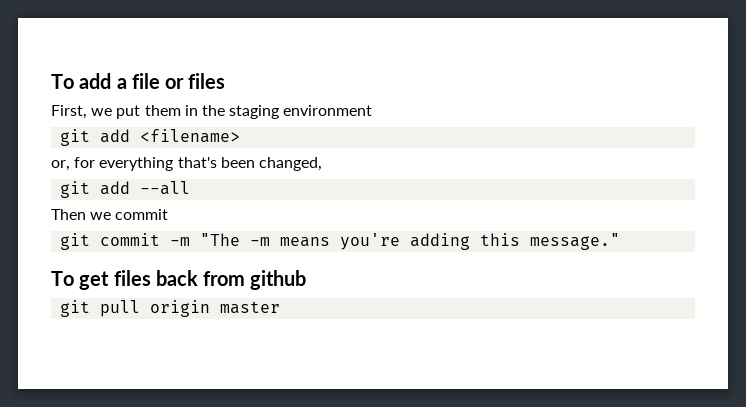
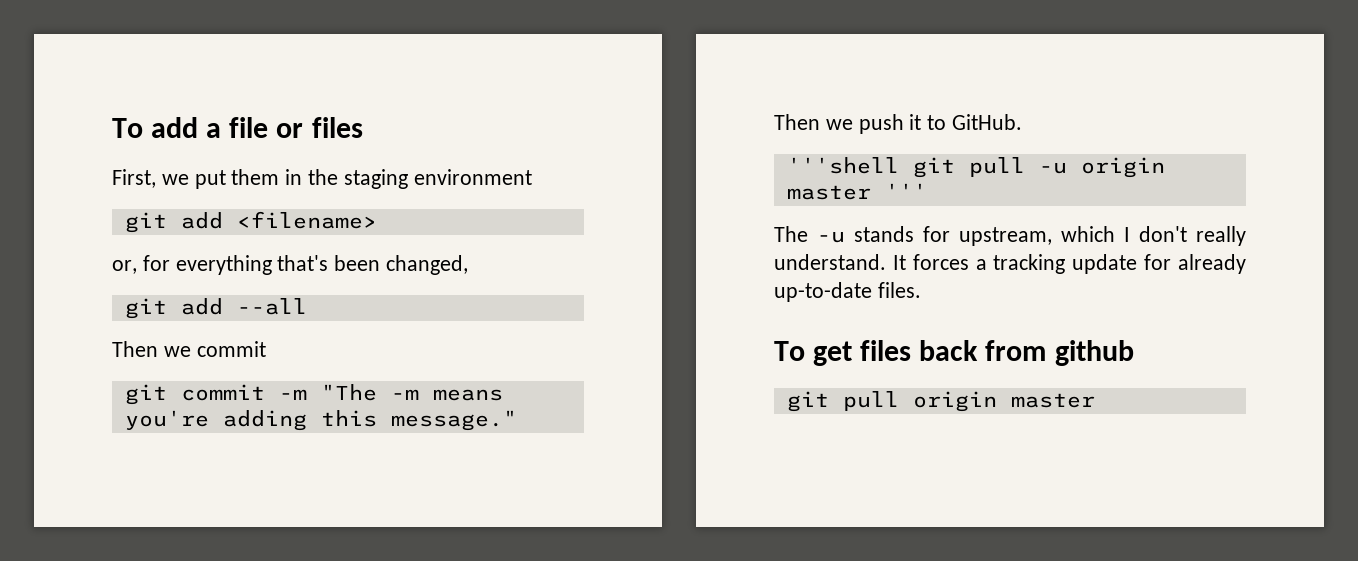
(621, 241) none -> [774,114,1023,134] [786,157,1165,178] [786,183,927,200] [774,226,1246,246] [774,254,1246,274] [774,282,921,302] // Then we push it to GitHub. // '''shell git pull -u origin master ''' // The -u stands for upstream, which I don't really understand. It forces a tracking update for already up-to-date files.

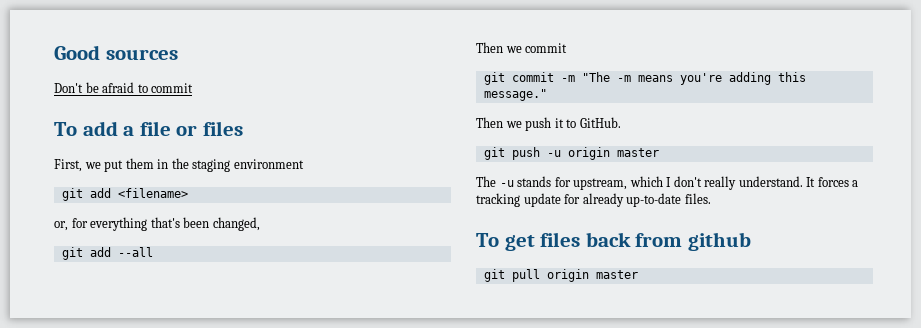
(112, 128) none -> [54,45,178,60] [54,82,194,93] Good sources // Don't be afraid to commit //
[786,157,1025,178] '''shell git pull -> [483,147,540,160] git push
[884,183,927,199] ''' -> (659, 152) none

